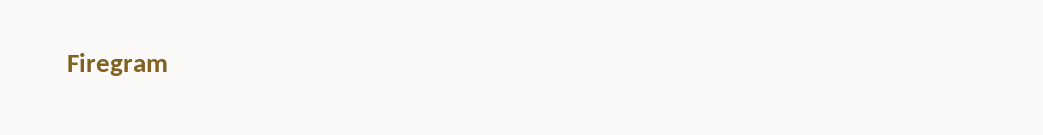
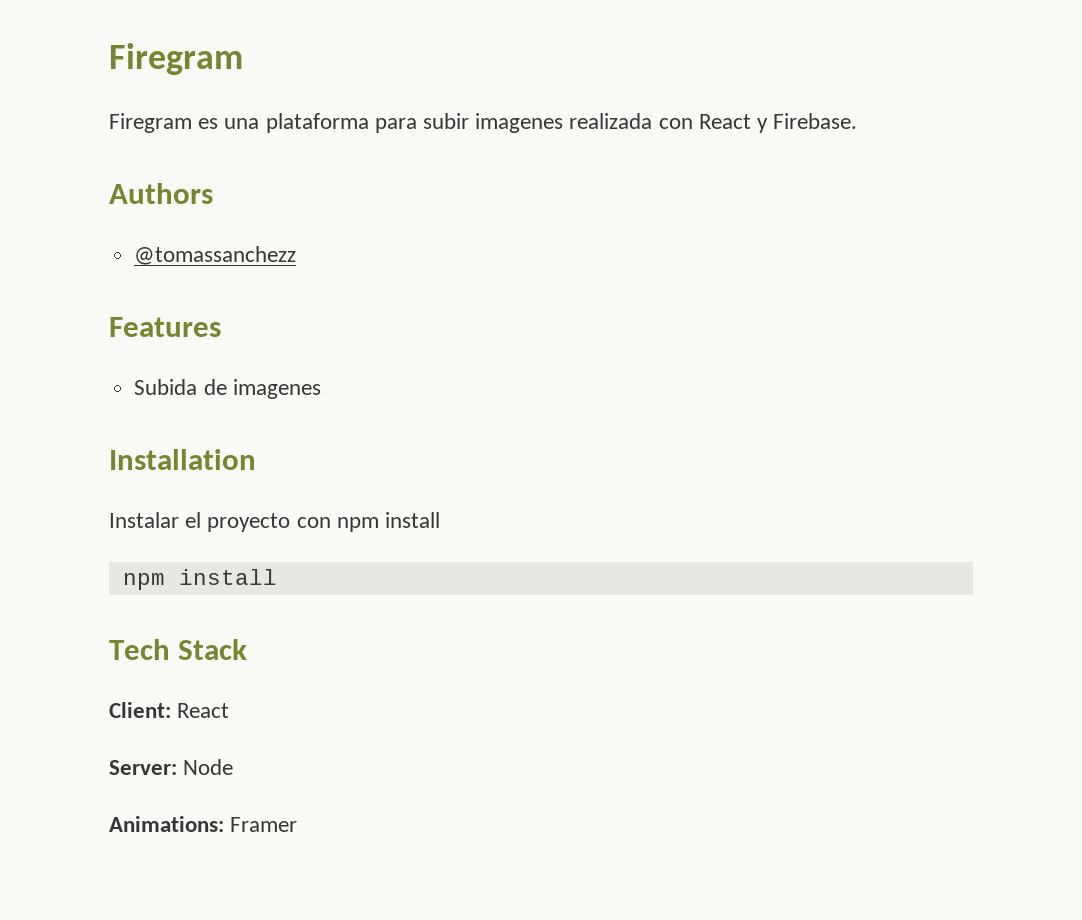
[67,53,168,76] Firegram -> [109,43,243,75] [109,113,858,133] [109,183,213,204] [134,246,297,265] [109,317,221,337] [134,379,321,399] [109,449,256,470] [109,512,441,532] [122,569,277,590] [109,639,248,660] [109,702,230,718] [109,759,234,775] [109,816,298,832] Firegram // Firegram es una plataforma para subir imagenes realizada con React y Firebase. // Authors // @tomassanchezz // Features // Subida de imagenes // Installation // Instalar el proyecto con npm install // npm install // Tech Stack // Client: React // Server: Node // Animations: Framer

